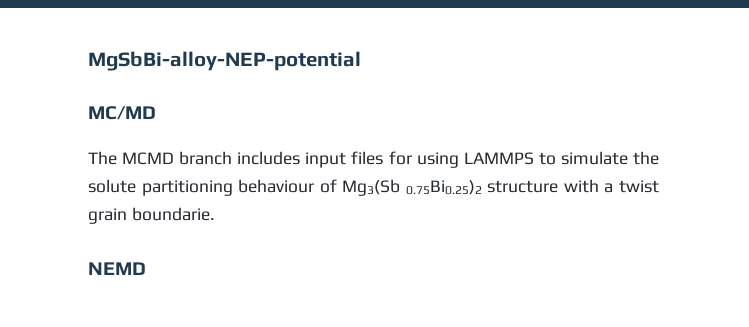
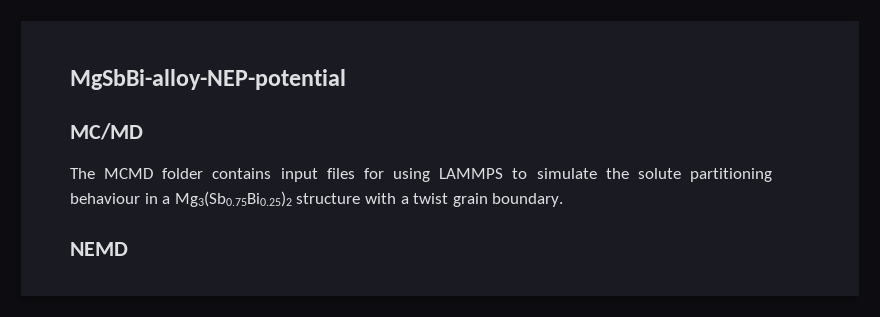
[179,151,301,165] branch includes -> [162,168,272,179] folder contains
[319,179,482,196] of Mg3(Sb 0.75Bi0.25)2 -> [144,191,292,207] in a Mg3(Sb0.75Bi0.25)2
[131,207,214,221] boundarie. -> [492,193,564,207] boundary.

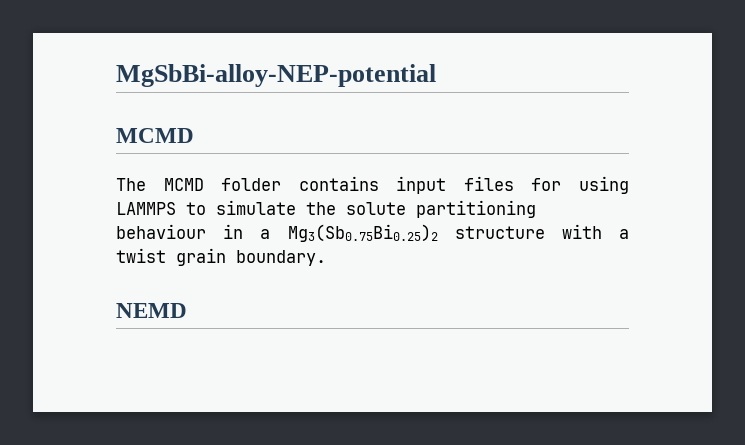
[70,123,143,140] MC/MD -> [116,128,194,143] MCMD

